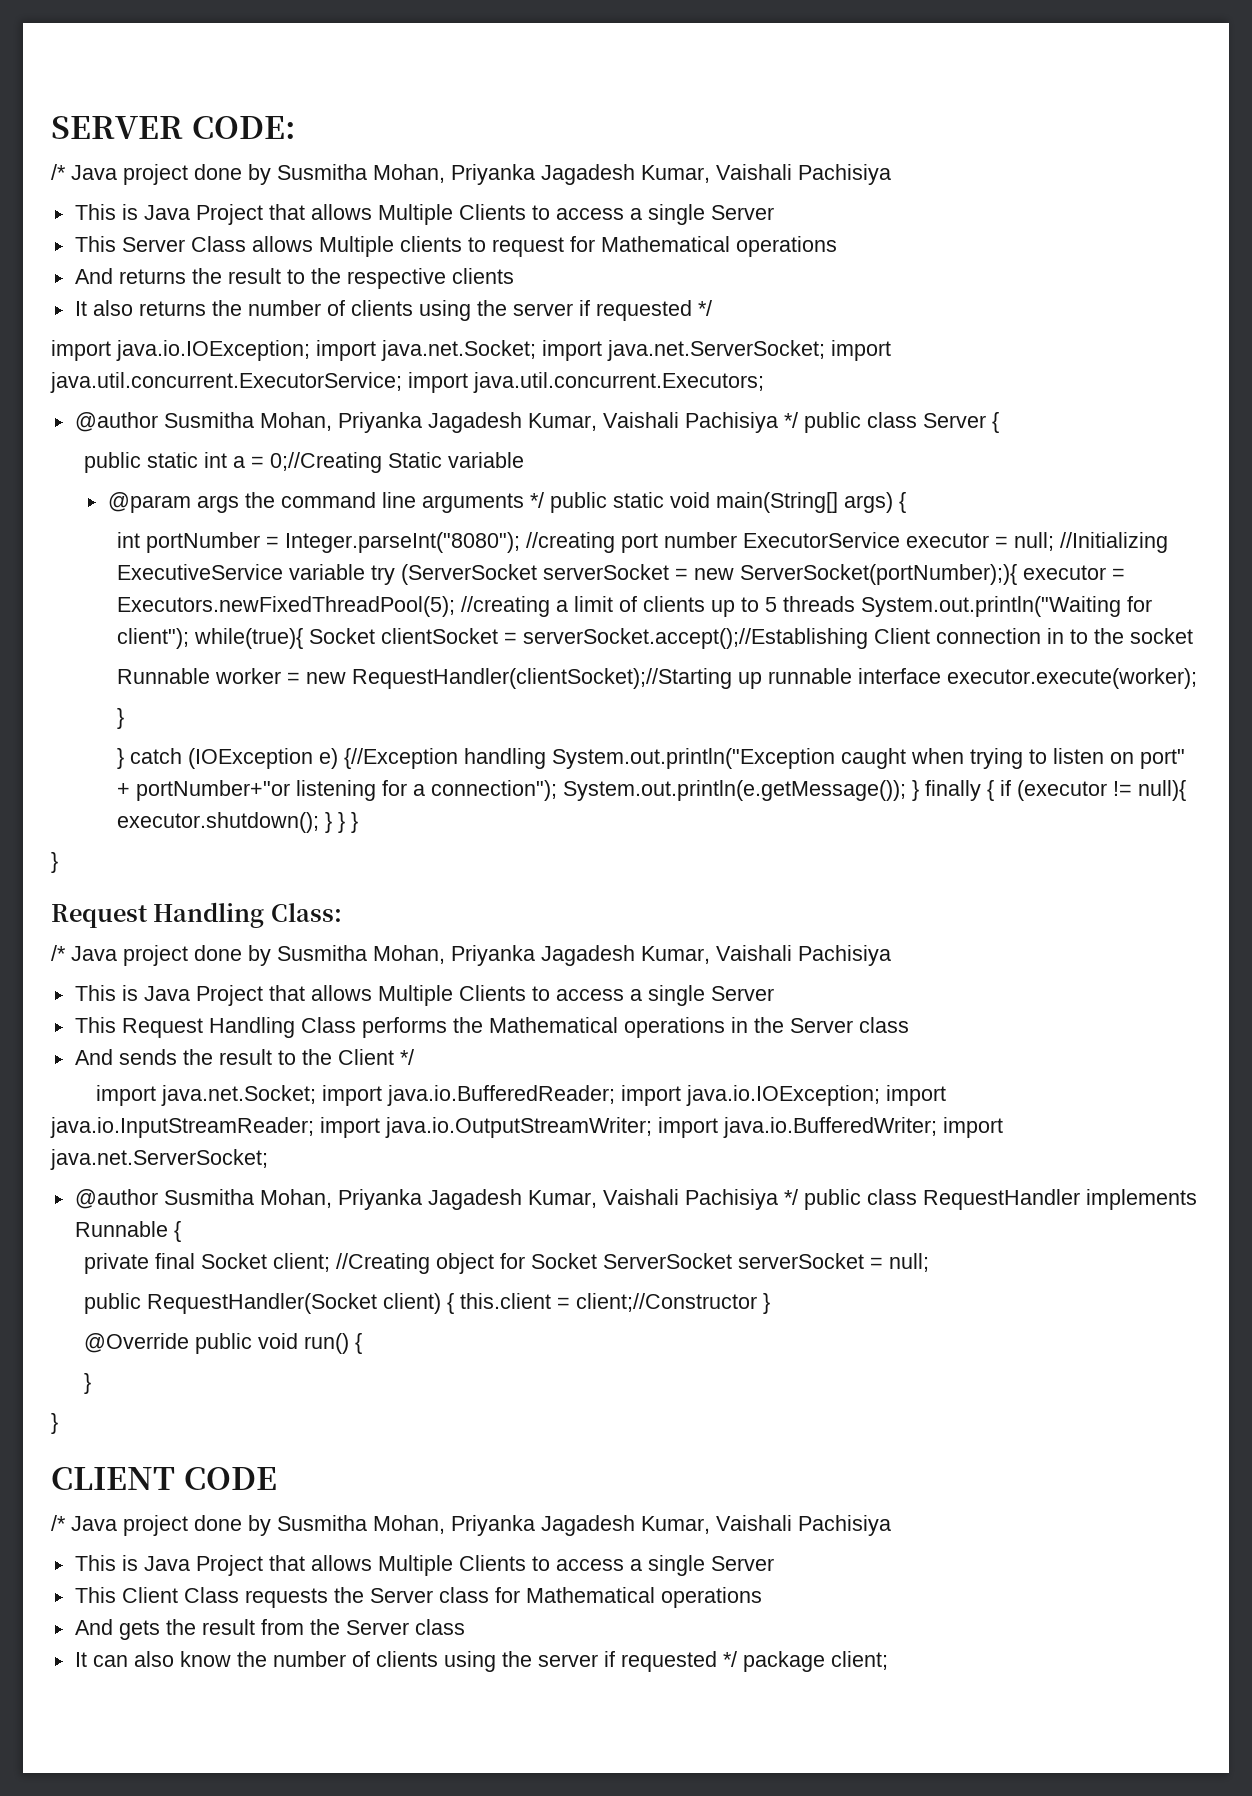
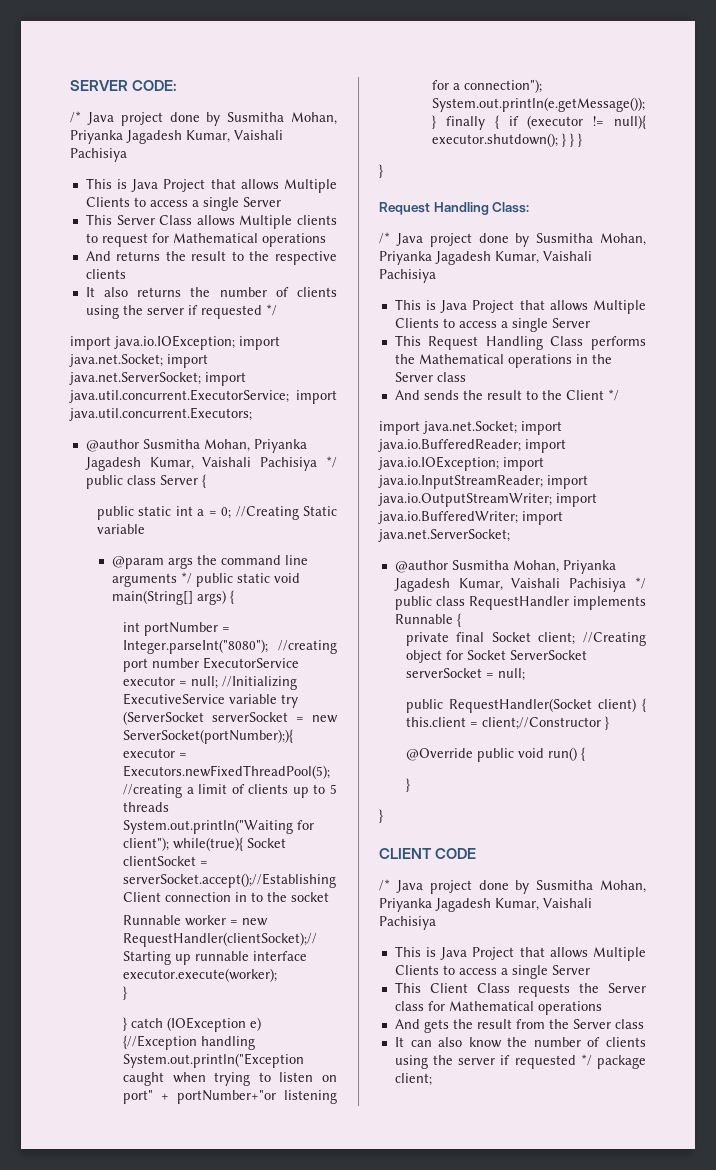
[270,452,383,473] 0;//Creating -> [221,506,299,520] 0; //Creating

